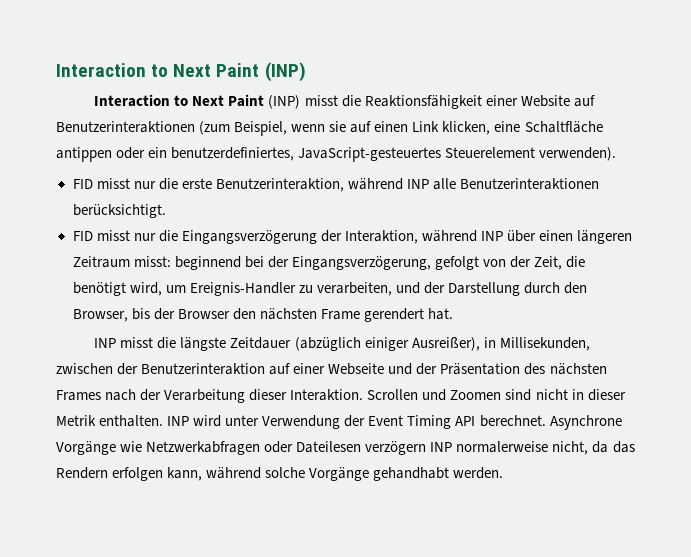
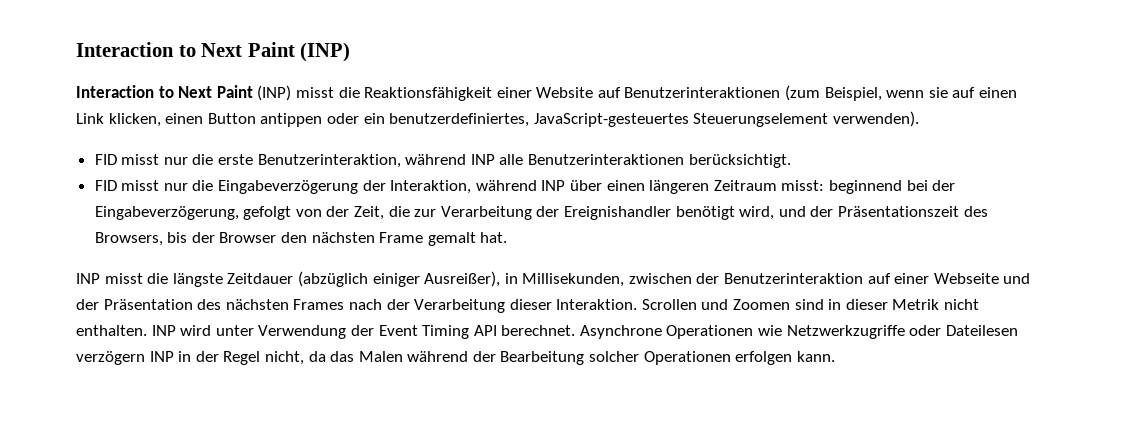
[494,121,603,133] eine Schaltfläche -> [165,113,256,124] einen Button
[445,147,536,158] Steuerelement -> [693,113,829,127] Steuerungselement
[181,230,317,244] Eingangsverzögerung -> [218,180,359,194] Eingabeverzögerung
[291,256,431,270] Eingangsverzögerung, -> [94,206,239,220] Eingabeverzögerung,
[72,282,588,296] [72,309,128,322] benötigt wird, um Ereignis-Handler zu verarbeiten, und der Darstellung durch den Browser, -> [414,206,988,220] [94,232,163,246] zur Verarbeitung der Ereignishandler benötigt wird, und der Präsentationszeit des Browsers,
[363,308,424,322] gerendert -> [427,232,476,246] gemalt
[535,389,568,400] nicht -> (824, 304) none
(96, 420) none -> [944,299,980,310] nicht
[56,441,261,455] Vorgänge wie Netzwerkabfragen -> [666,325,905,339] Operationen wie Netzwerkzugriffe
[456,441,635,455] [56,467,504,481] normalerweise nicht, da das Rendern erfolgen kann, während solche Vorgänge gehandhabt werden. -> [178,351,835,365] in der Regel nicht, da das Malen während der Bearbeitung solcher Operationen erfolgen kann.

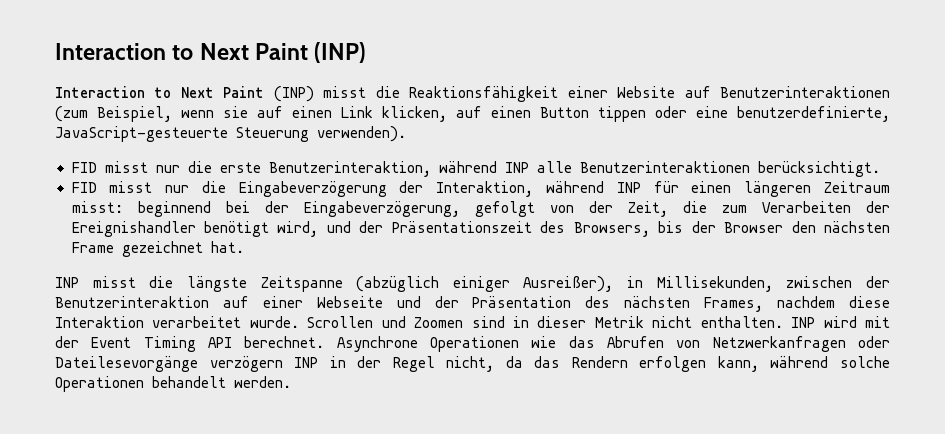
(161, 120) none -> [456,106,482,118] auf
[260,113,829,127] antippen oder ein benutzerdefiniertes, JavaScript-gesteuertes Steuerungselement -> [598,106,890,122] [55,126,309,142] tippen oder eine benutzerdefinierte, JavaScript-gesteuerte Steuerung
[570,180,603,191] über -> [653,181,679,193] für
[414,206,532,220] zur Verarbeitung -> [721,201,851,213] zum Verarbeiten
[427,232,476,246] gemalt -> [121,241,203,257] gezeichnet
[227,273,294,284] Zeitdauer -> [260,276,343,292] Zeitspanne
[293,299,638,313] Frames nach der Verarbeitung dieser Interaktion. -> [704,296,890,312] [55,316,299,328] Frames, nachdem diese Interaktion verarbeitet wurde.
[215,325,347,339] unter Verwendung -> [865,316,891,328] mit
[786,325,1018,339] Netzwerkzugriffe oder Dateilesen -> [568,336,891,352] [55,356,198,372] das Abrufen von Netzwerkanfragen oder Dateilesevorgänge
[358,351,835,365] Malen während der Bearbeitung solcher Operationen erfolgen kann. -> [571,356,891,372] [55,376,291,392] Rendern erfolgen kann, während solche Operationen behandelt werden.

